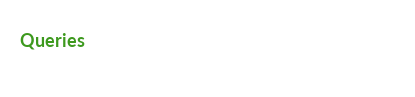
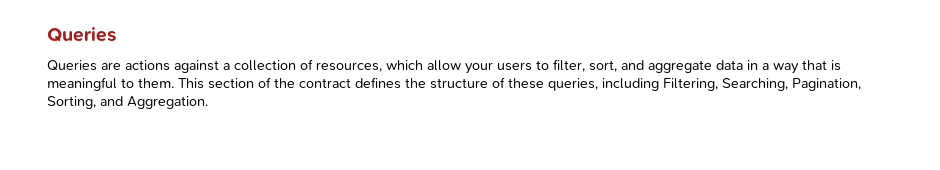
[20,33,85,50] Queries -> [47,27,116,42] [47,59,841,74] [47,77,861,91] [47,96,208,109] Queries // Queries are actions against a collection of resources, which allow your users to filter, sort, and aggregate data in a way that is meaningful to them. This section of the contract defines the structure of these queries, including Filtering, Searching, Pagination, Sorting, and Aggregation.

